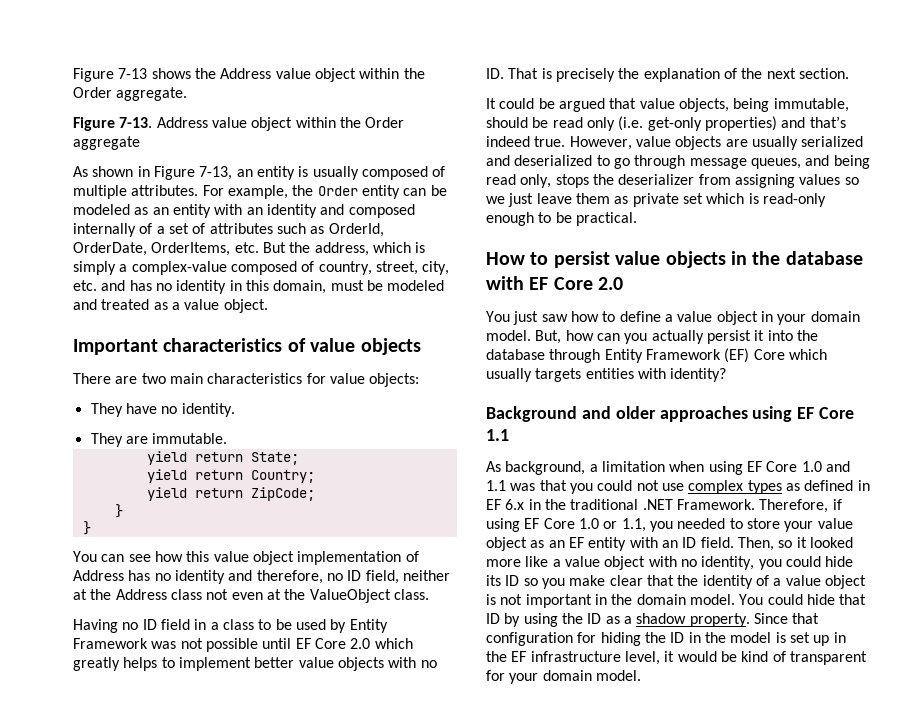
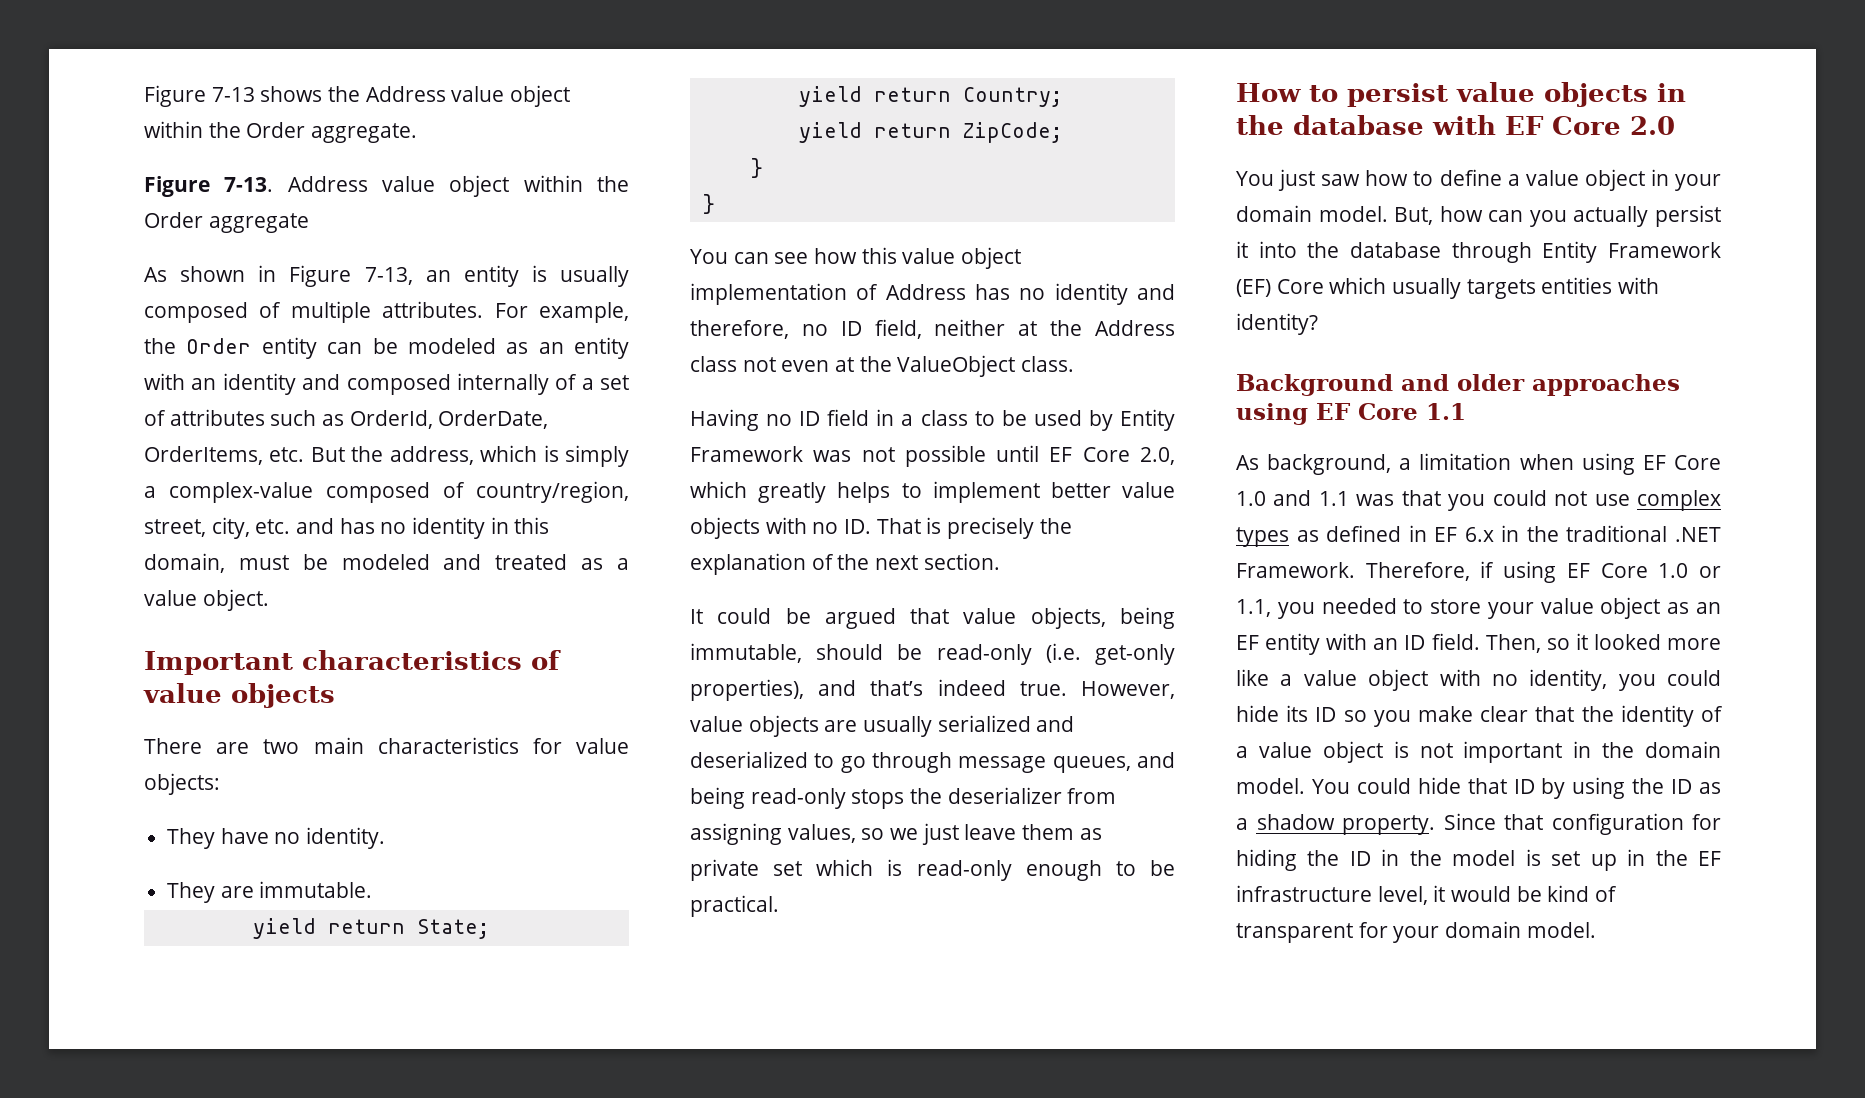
[318,261,372,275] country, -> [476,481,629,503] country/region,
[350,638,371,649] 2.0 -> [1140,447,1175,465] 2.0,
[552,117,615,131] read only -> [936,644,1032,665] read-only
[704,116,777,131] properties) -> [690,679,804,701] properties),
[486,174,552,188] read only, -> [750,788,846,809] read-only
[799,174,841,185] values -> [787,824,856,843] values,

